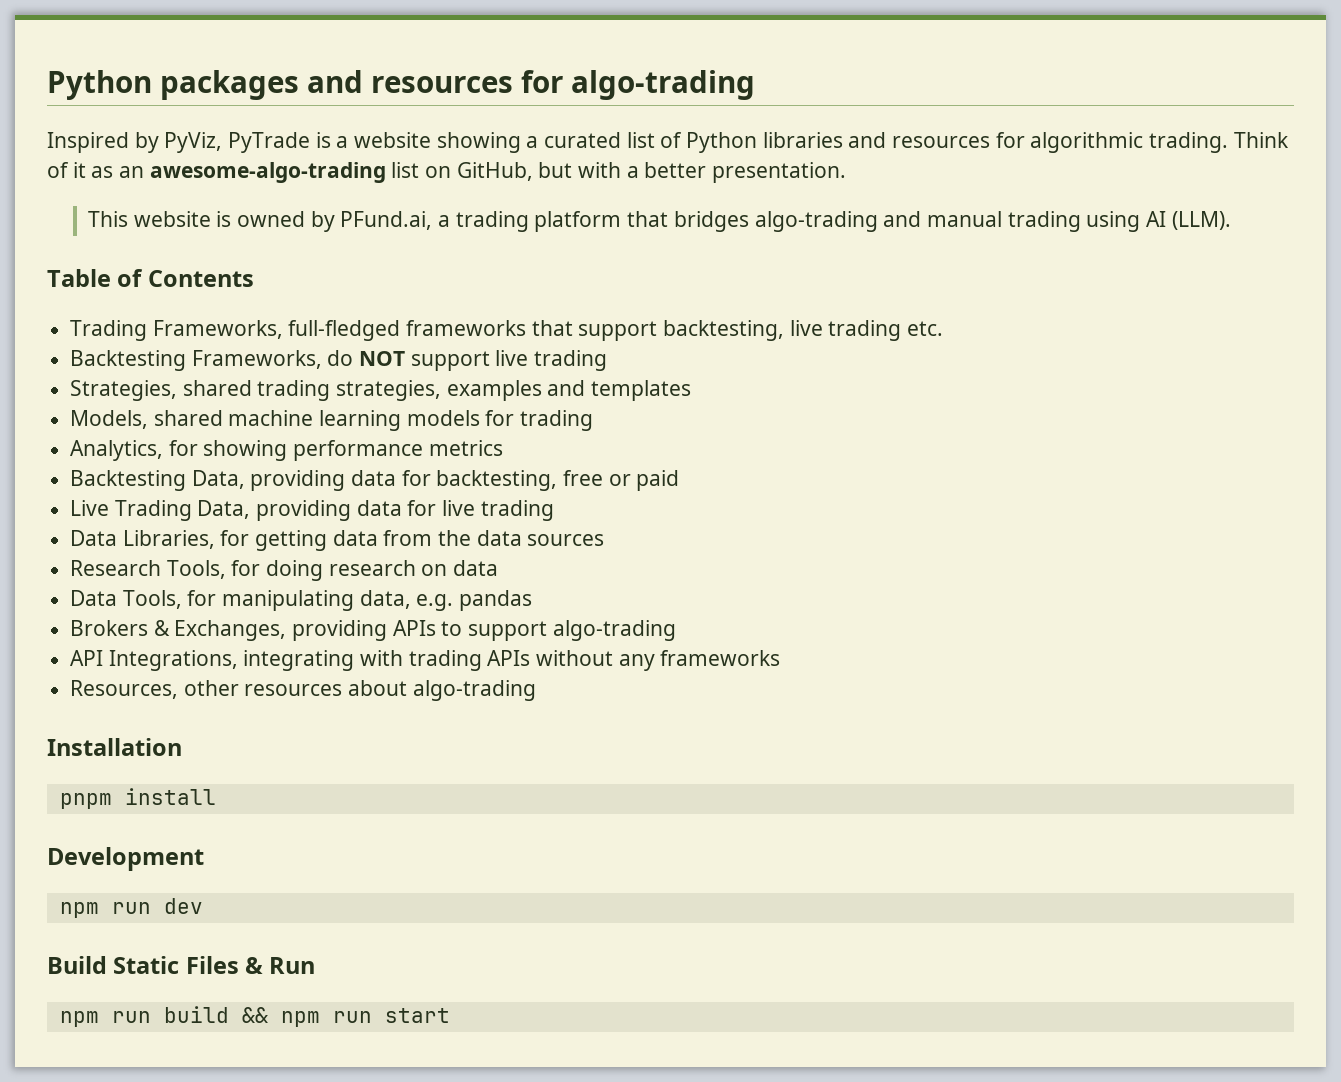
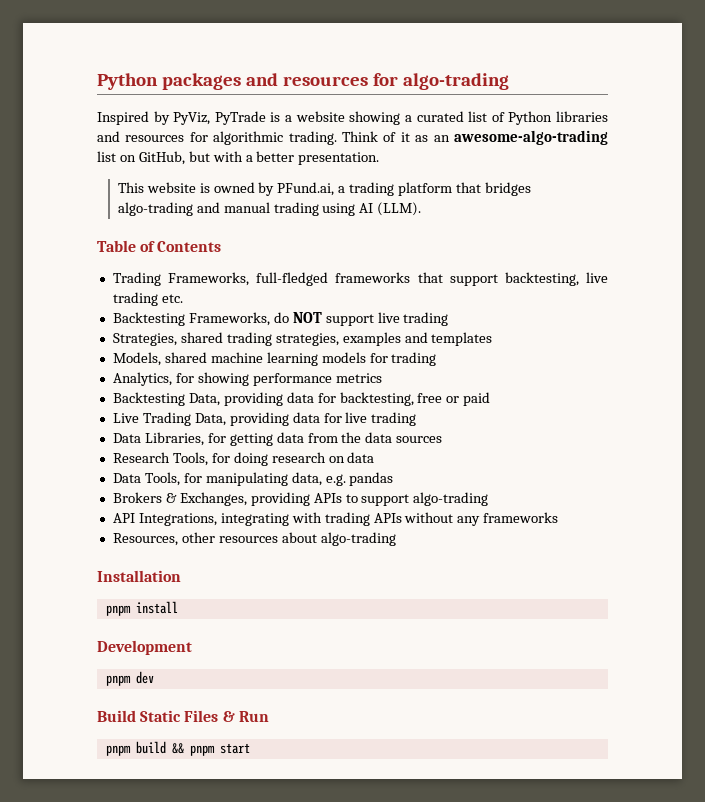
[59,902,151,918] npm run -> [105,675,131,686] pnpm
[59,1006,372,1027] npm run build && npm run -> [105,741,215,756] pnpm build && pnpm

